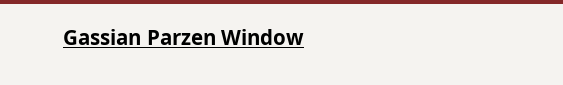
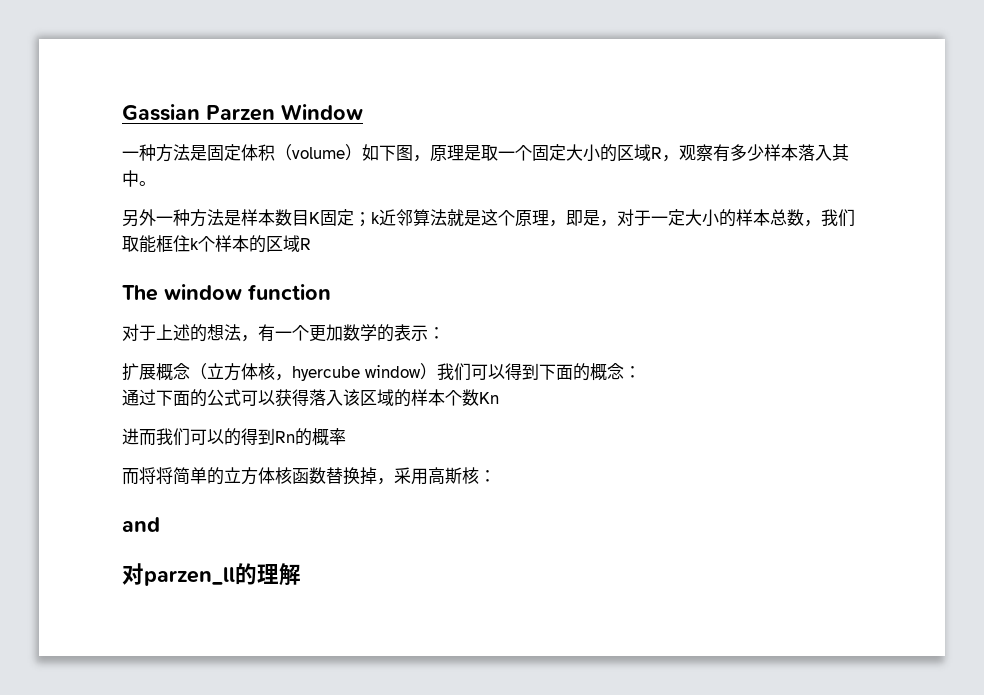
(305, 37) none -> [122,144,849,162] [122,170,156,187] [122,209,855,227] [122,235,311,253] [122,284,331,301] [122,324,445,342] [122,363,641,381] [122,389,499,407] [122,428,346,446] [122,467,496,485] [122,517,160,532] [122,563,301,586] // 一种方法是固定体积（volume）如下图，原理是取一个固定大小的区域R，观察有多少样本落入其中。 // 另外一种方法是样本数目K固定；k近邻算法就是这个原理，即是，对于一定大小的样本总数，我们取能框住k个样本的区域R // The window function // 对于上述的想法，有一个更加数学的表示： // 扩展概念（立方体核，hyercube window）我们可以得到下面的概念： // 通过下面的公式可以获得落入该区域的样本个数Kn // 进而我们可以的得到Rn的概率 // 而将将简单的立方体核函数替换掉，采用高斯核： // and // 对parzen_ll的理解

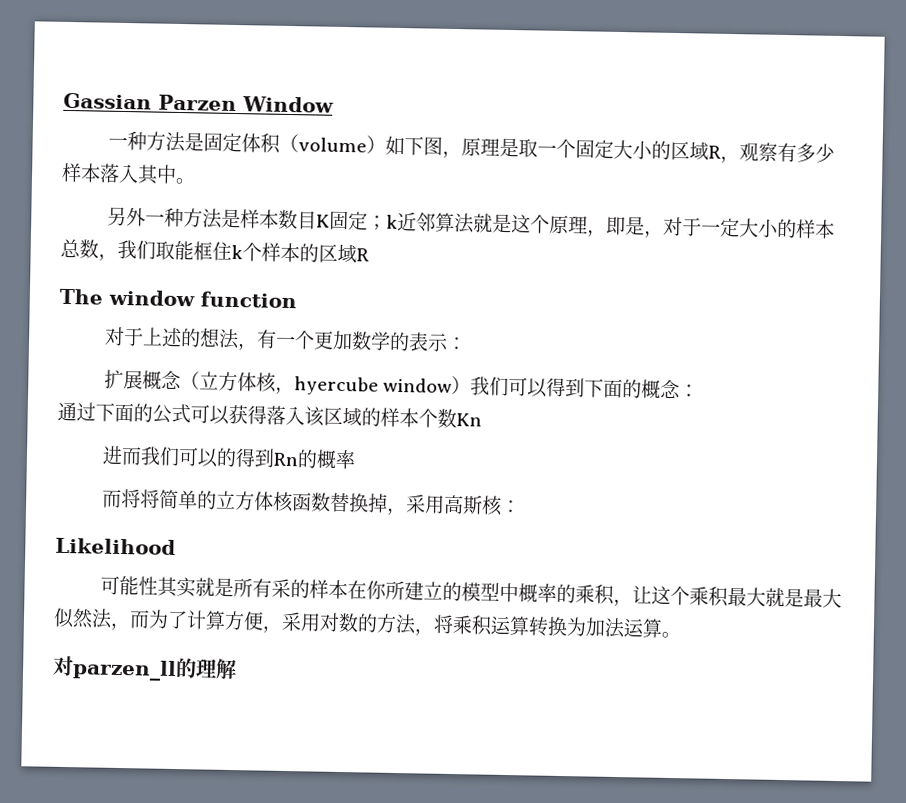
[122,517,160,532] and -> [55,537,176,555] [99,575,842,609] [53,607,681,639] Likelihood // 可能性其实就是所有采的样本在你所建立的模型中概率的乘积，让这个乘积最大就是最大似然法，而为了计算方便，采用对数的方法，将乘积运算转换为加法运算。

